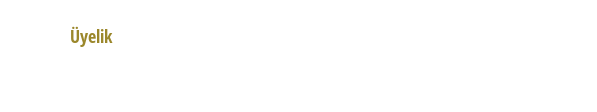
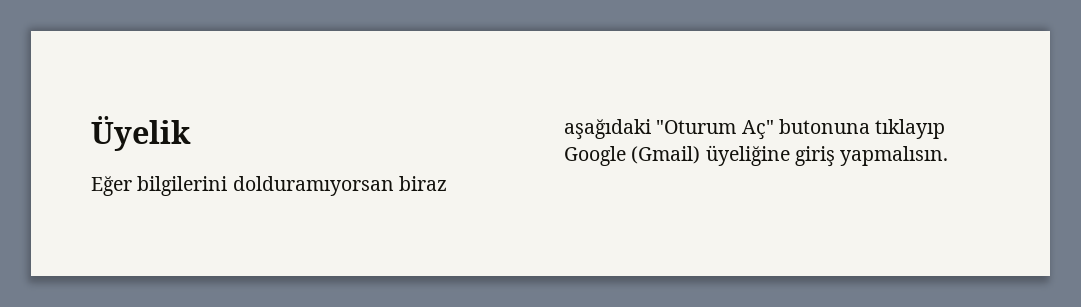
(113, 36) none -> [91,176,447,196] [564,119,946,140] [564,145,949,167] // Eğer bilgilerini dolduramıyorsan biraz aşağıdaki "Oturum Aç" butonuna tıklayıp Google (Gmail) üyeliğine giriş yapmalısın.

